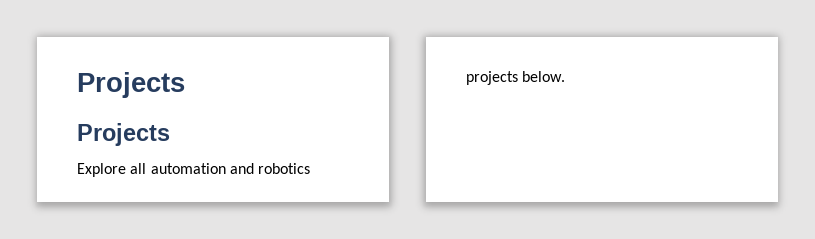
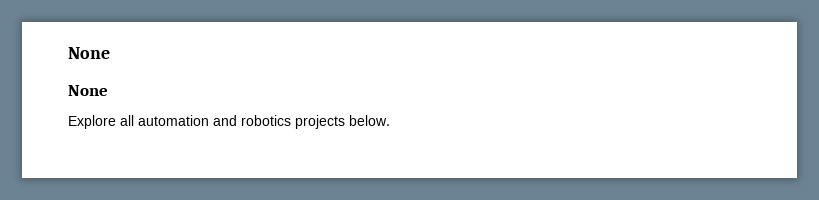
[77,72,185,98] [77,123,170,146] Projects // Projects -> [68,47,110,59] [68,85,108,96] None // None

